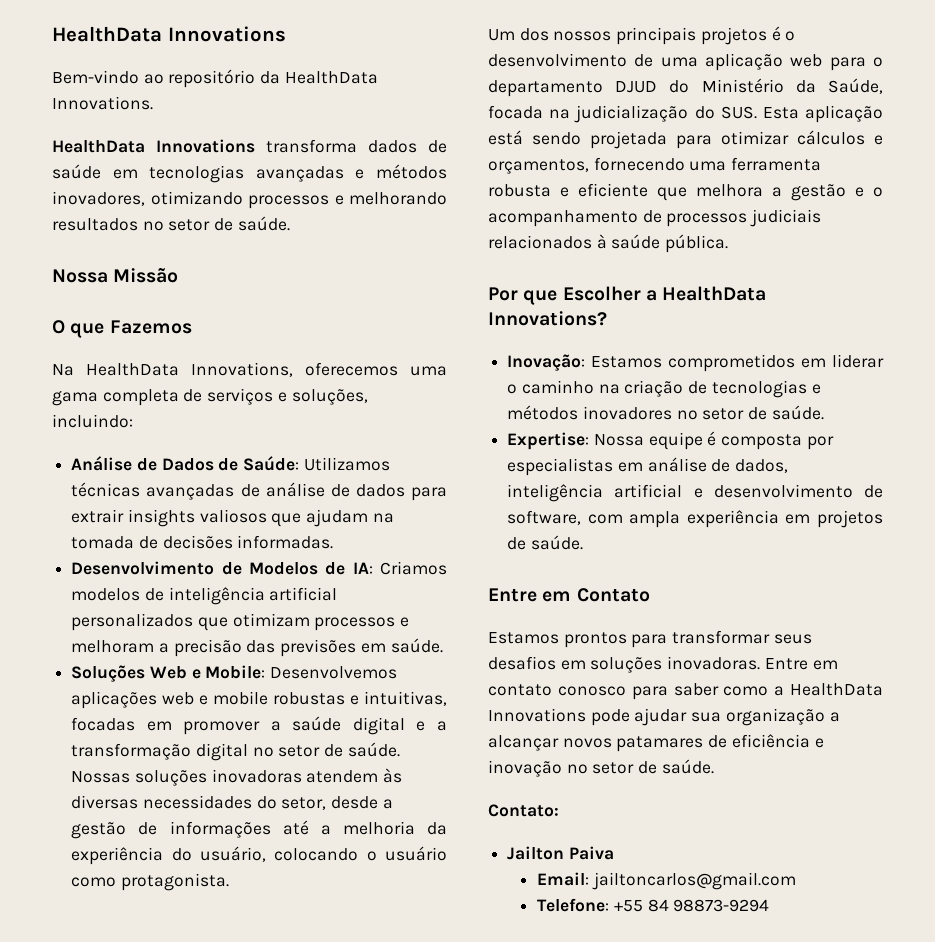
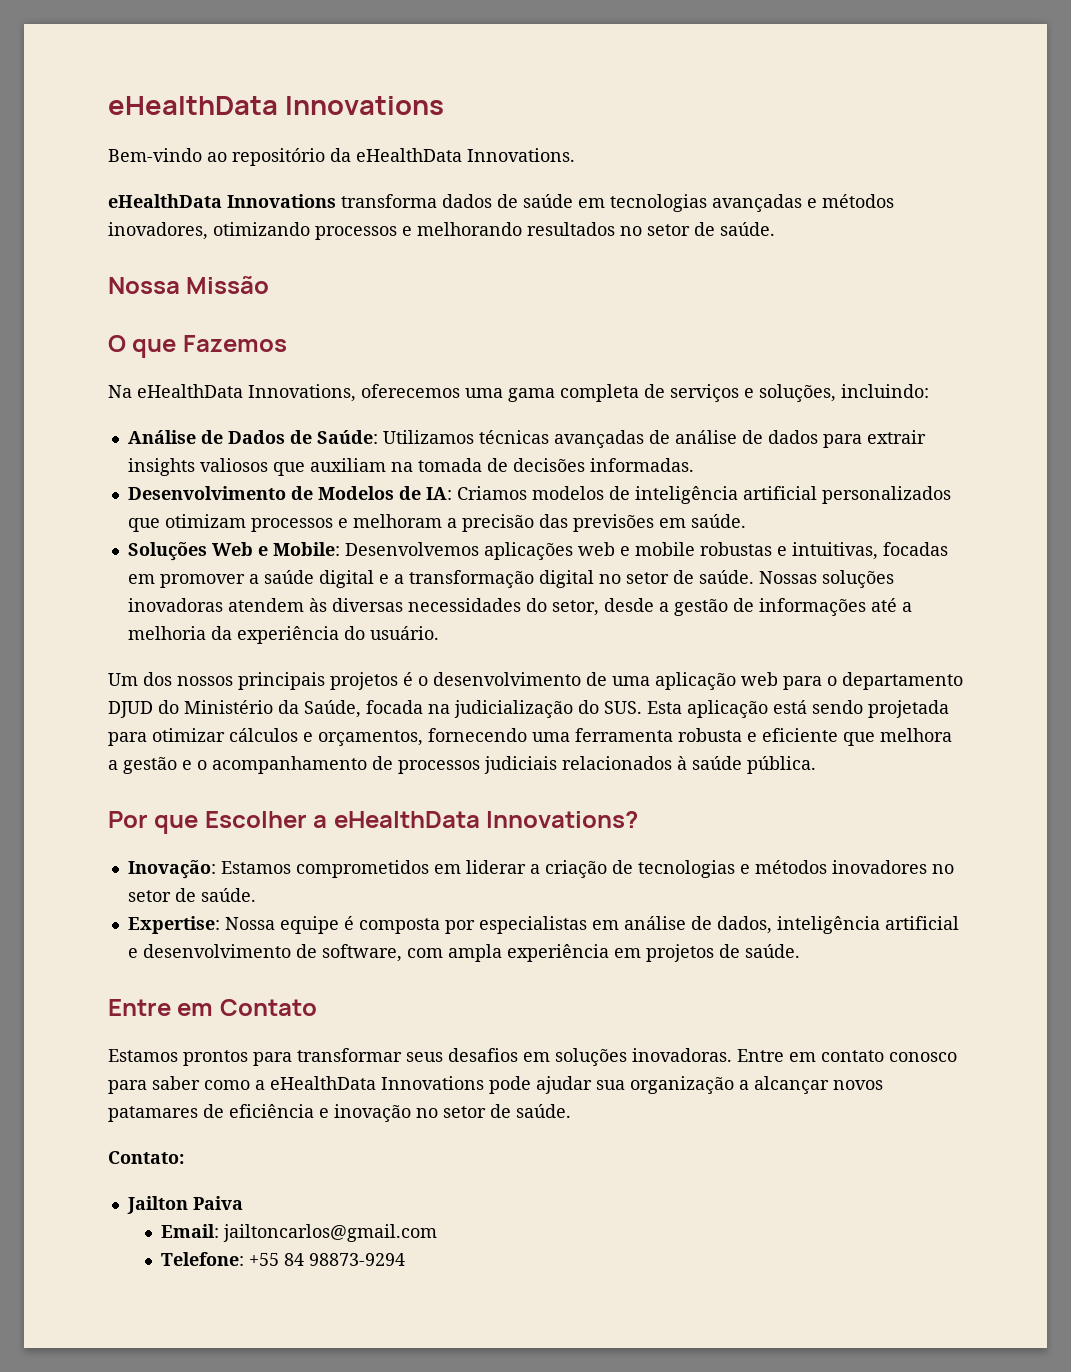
[52,26,162,42] HealthData -> [108,96,278,115] eHealthData
[284,71,378,84] HealthData -> [356,148,462,162] eHealthData
[52,140,145,153] HealthData -> [108,194,222,208] eHealthData
[86,363,179,376] HealthData -> [137,384,243,398] eHealthData
[306,509,369,527] ajudam -> [309,458,386,472] auxiliam
[199,846,447,862] [71,873,229,891] usuário, colocando o usuário como protagonista. -> [369,626,439,640] usuário.
[662,286,767,301] HealthData -> [333,811,480,828] eHealthData
[507,380,620,394] o caminho na -> [529,864,540,874] a
[790,683,883,696] HealthData -> [270,1076,376,1090] eHealthData

